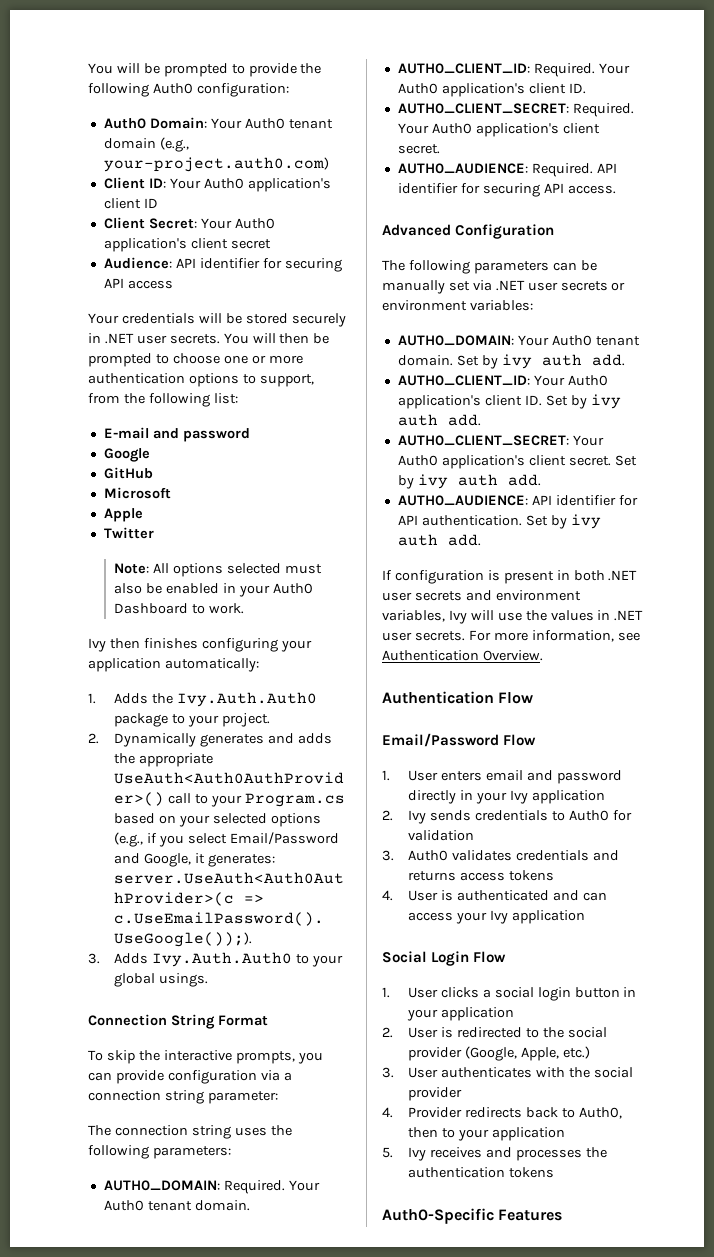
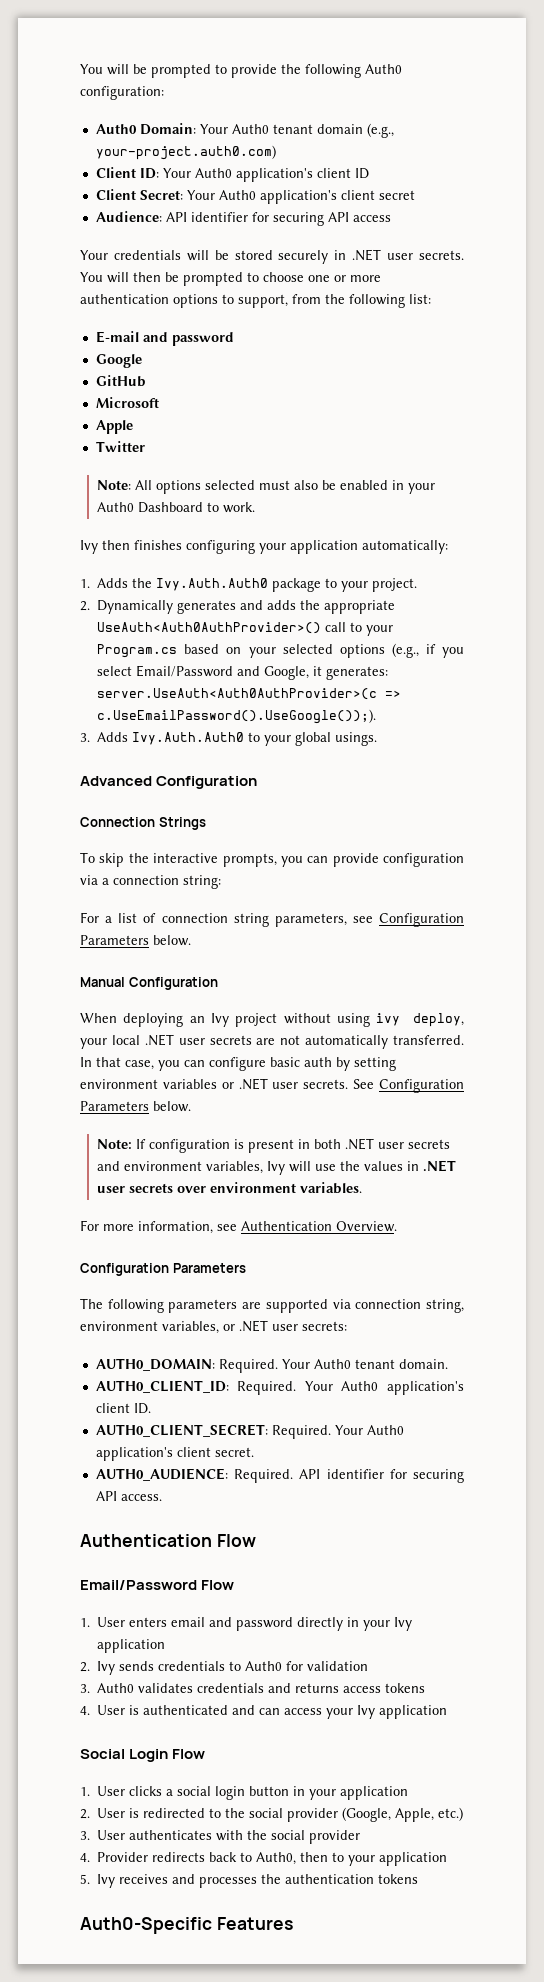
(208, 980) none -> [80,776,258,789] // Advanced Configuration
[171,1014,268,1029] String Format -> [158,817,206,830] Strings
[164,1090,278,1104] [88,1125,292,1139] [88,1145,231,1159] string parameter: // The connection string uses the following parameters: -> [183,875,221,889] [80,912,464,927] [80,935,191,946] [80,977,218,990] [80,1013,464,1027] [80,1034,464,1049] [80,1057,396,1071] [80,1078,464,1093] [80,1101,191,1112] [96,1138,450,1153] [96,1160,456,1175] [96,1182,362,1194] [80,1220,397,1234] [80,1263,246,1276] [80,1298,465,1313] [80,1320,347,1334] string: // For a list of connection string parameters, see Configuration Parameters below. // Manual Configuration // When deploying an Ivy project without using ivy deploy, your local .NET user secrets are not automatically transferred. In that case, you can configure basic auth by setting environment variables or .NET user secrets. See Configuration Parameters below. // Note: If configuration is present in both .NET user secrets and environment variables, Ivy will use the values in .NET user secrets over environment variables. // For more information, see Authentication Overview. // Configuration Parameters // The following parameters are supported via connection string, environment variables, or .NET user secrets:
[382,224,555,239] [382,260,597,274] [382,280,626,294] [382,300,533,311] [397,335,640,346] [397,354,625,369] [397,375,608,386] [397,394,621,409] [397,414,481,426] [397,435,604,446] [397,455,637,469] [397,474,541,489] [397,495,638,506] [397,514,601,529] [397,534,481,546] [382,570,638,584] [382,590,581,601] [382,610,644,624] [382,630,640,642] [382,650,543,661] // Advanced Configuration // The following parameters can be manually set via .NET user secrets or environment variables: // AUTH0_DOMAIN: Your Auth0 tenant domain. Set by ivy auth add. // AUTH0_CLIENT_ID: Your Auth0 application's client ID. Set by ivy auth add. // AUTH0_CLIENT_SECRET: Your Auth0 application's client secret. Set by ivy auth add. // AUTH0_AUDIENCE: API identifier for API authentication. Set by ivy auth add. // If configuration is present in both .NET user secrets and environment variables, Ivy will use the values in .NET user secrets. For more information, see Authentication Overview. -> (162, 1497) none

